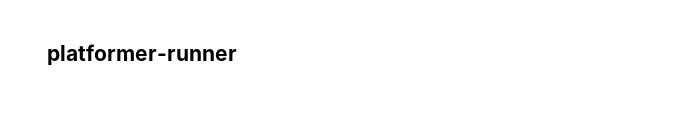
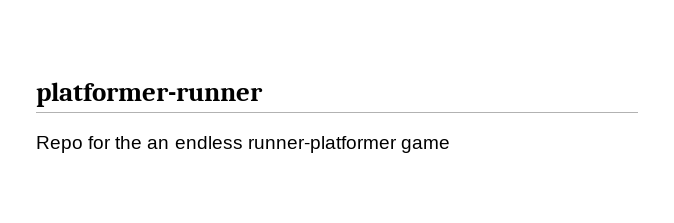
(237, 55) none -> [36,136,450,153] // Repo for the an endless runner-platformer game

